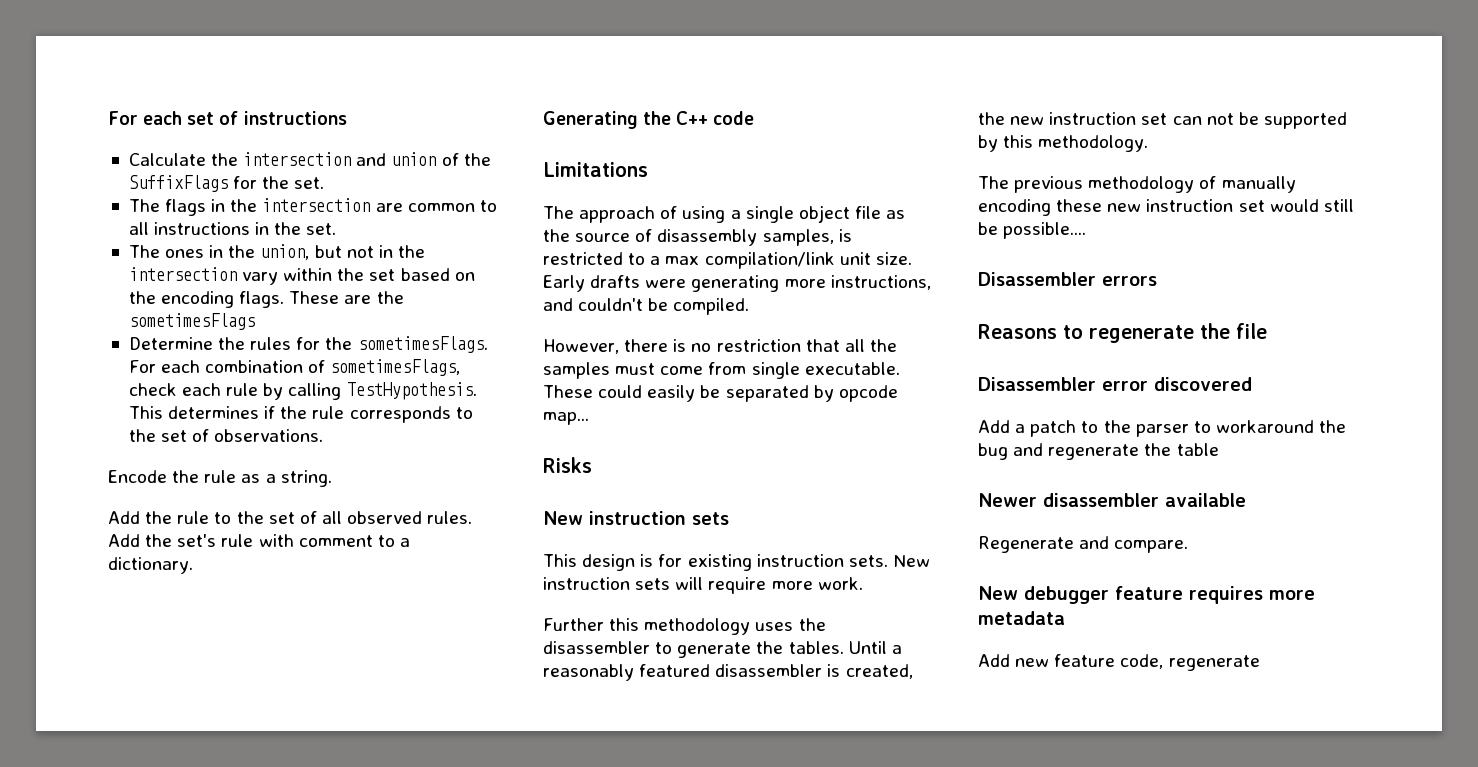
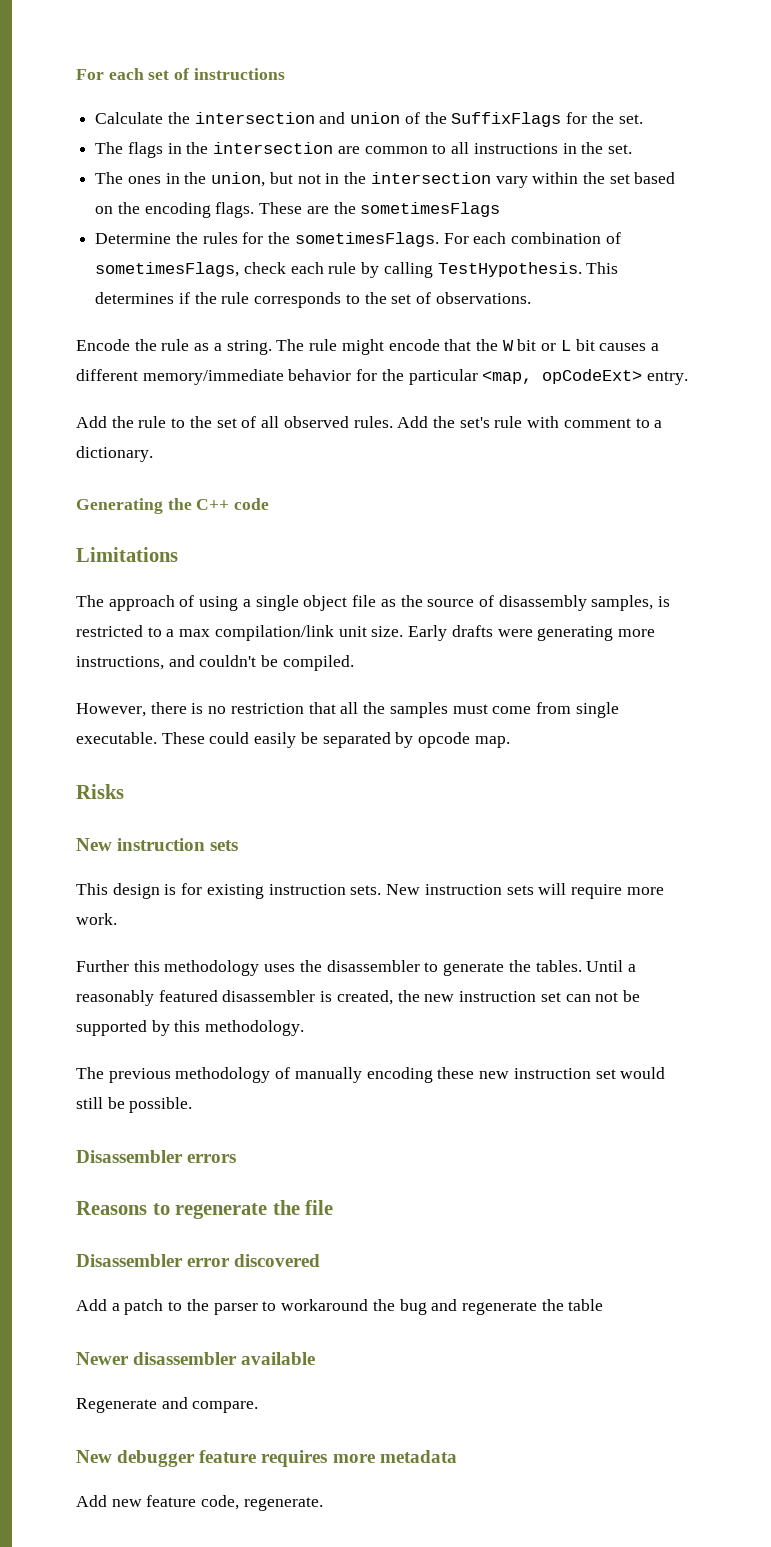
(332, 478) none -> [276,339,660,355] [76,369,689,385] The rule might encode that the W bit or L bit causes a different memory/immediate behavior for the particular <map, opCodeExt> entry.
[543,412,589,425] map... -> [474,736,510,748] map.
[1003,222,1087,239] possible.... -> [129,1097,193,1113] possible.
[1168,655,1260,671] regenerate -> [243,1497,323,1511] regenerate.

